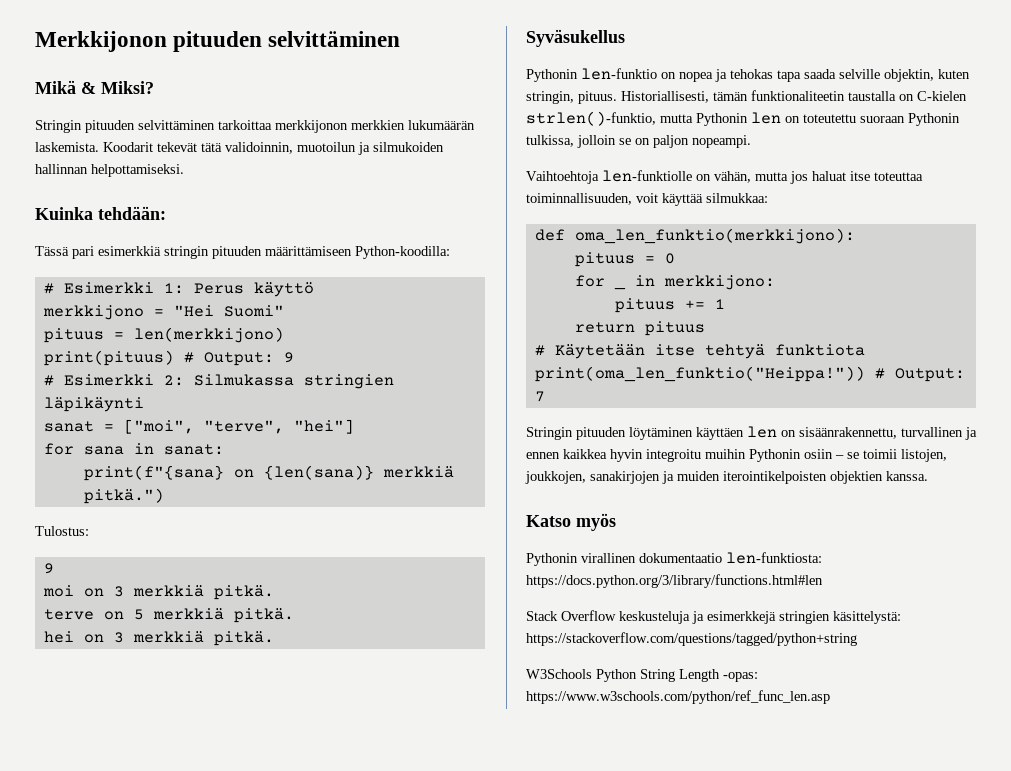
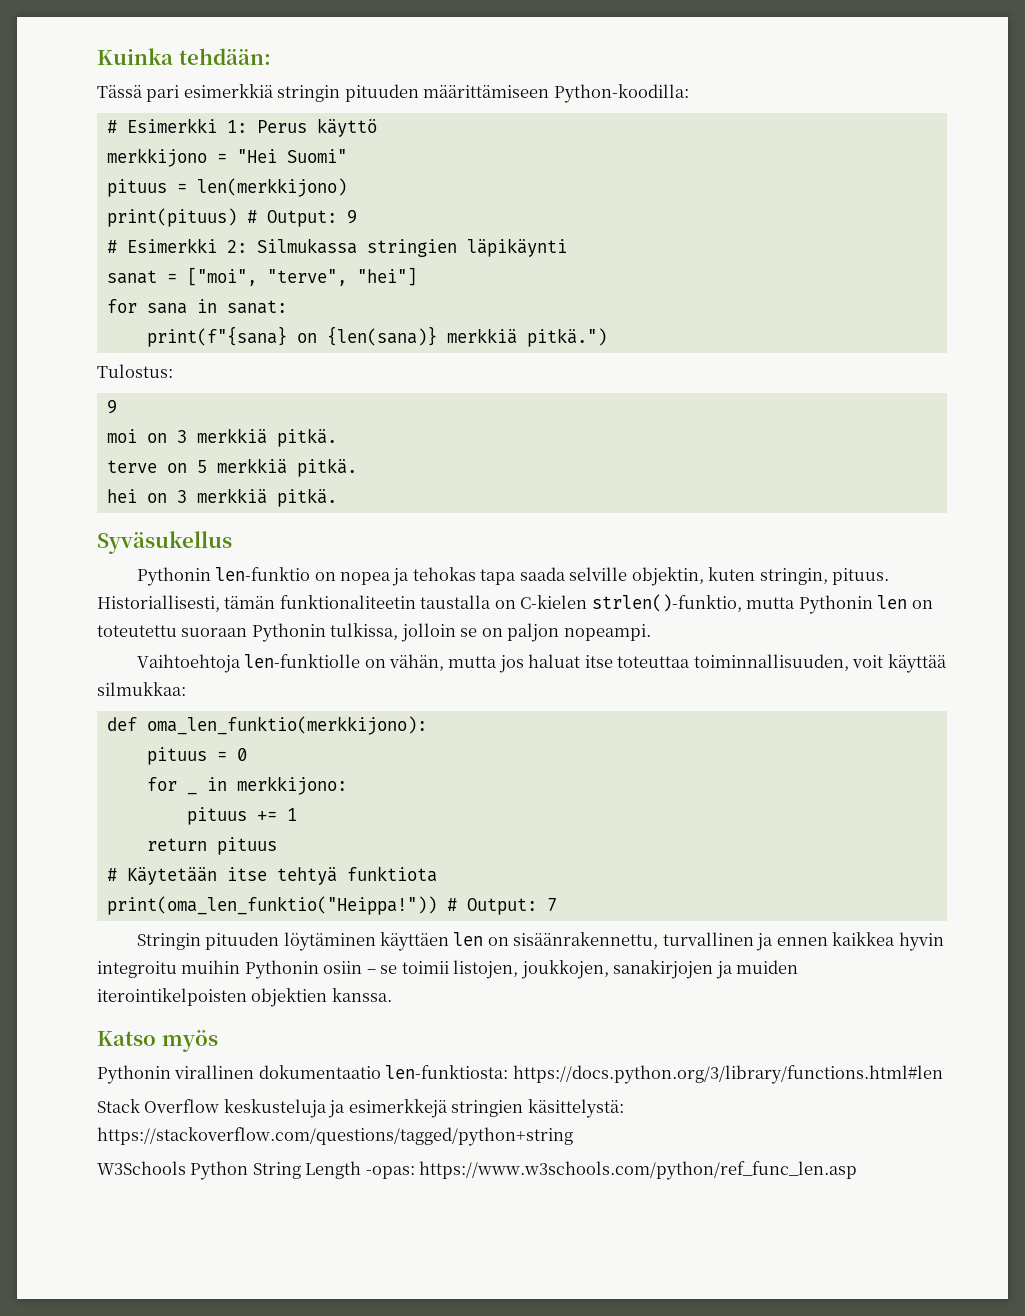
[35,31,401,52] [35,80,154,94] [35,120,475,133] [35,142,444,155] [35,164,184,177] Merkkijonon pituuden selvittäminen // Mikä & Miksi? // Stringin pituuden selvittäminen tarkoittaa merkkijonon merkkien lukumäärän laskemista. Koodarit tekevät tätä validoinnin, muotoilun ja silmukoiden hallinnan helpottamiseksi. // -> (97, 56) none

